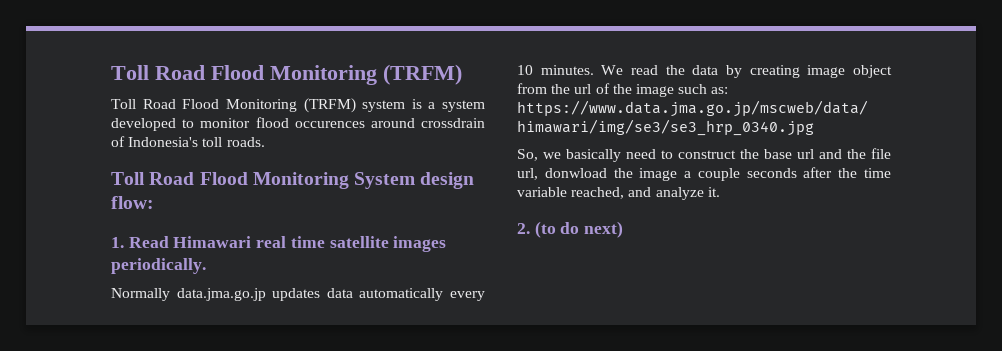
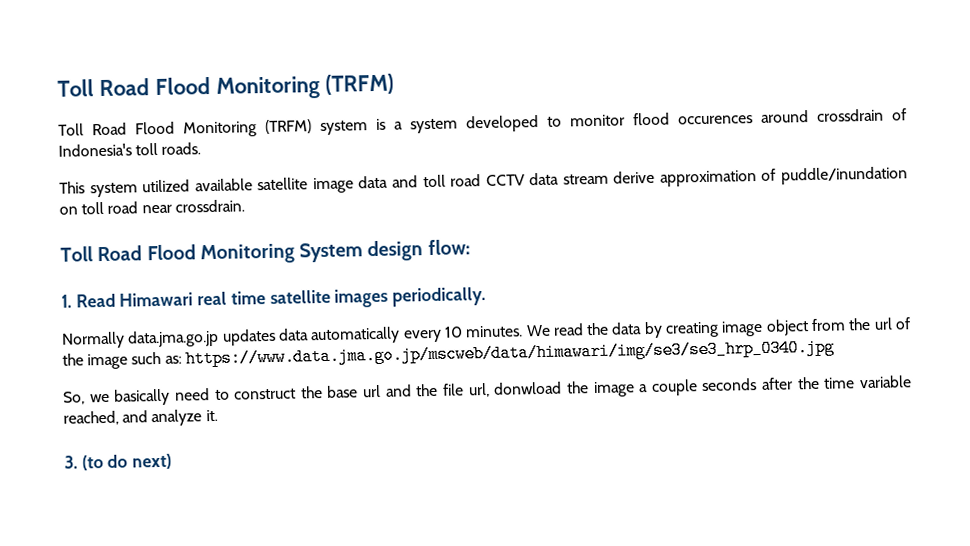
(265, 142) none -> [59,166,908,198] [59,199,245,215] // This system utilized available satellite image data and toll road CCTV data stream derive approximation of puddle/inundation on toll road near crossdrain.
[517,223,530,234] 2. -> [64,455,78,469] 3.

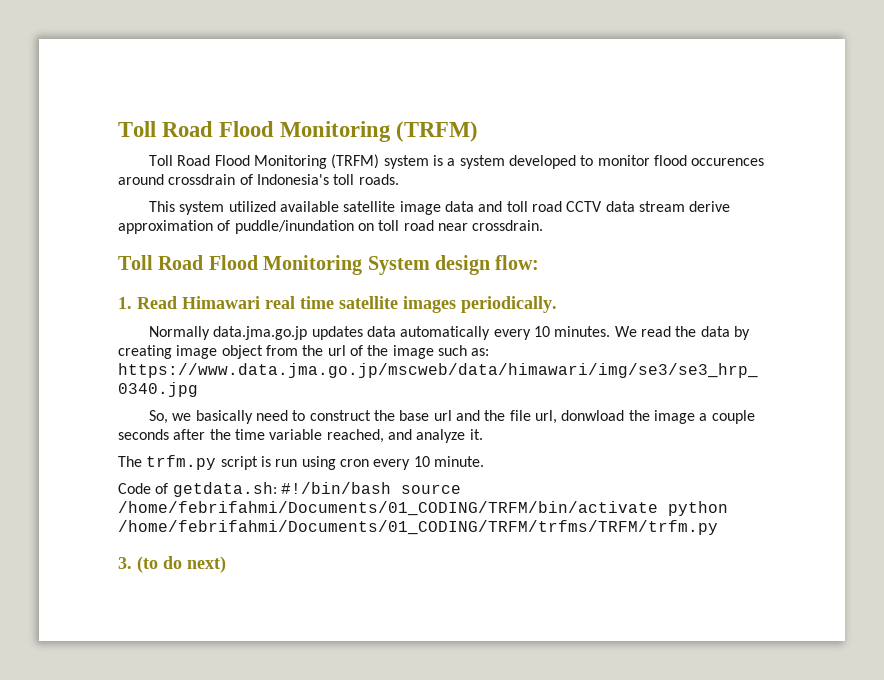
(218, 415) none -> [118,455,484,470] [118,482,461,497] [118,501,728,516] [118,520,718,535] // The trfm.py script is run using cron every 10 minute. // Code of getdata.sh: #!/bin/bash source /home/febrifahmi/Documents/01_CODING/TRFM/bin/activate python /home/febrifahmi/Documents/01_CODING/TRFM/trfms/TRFM/trfm.py

